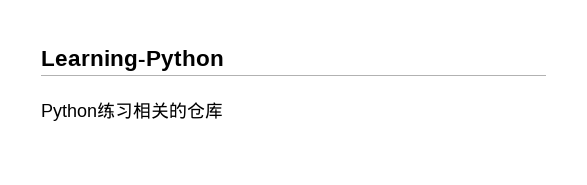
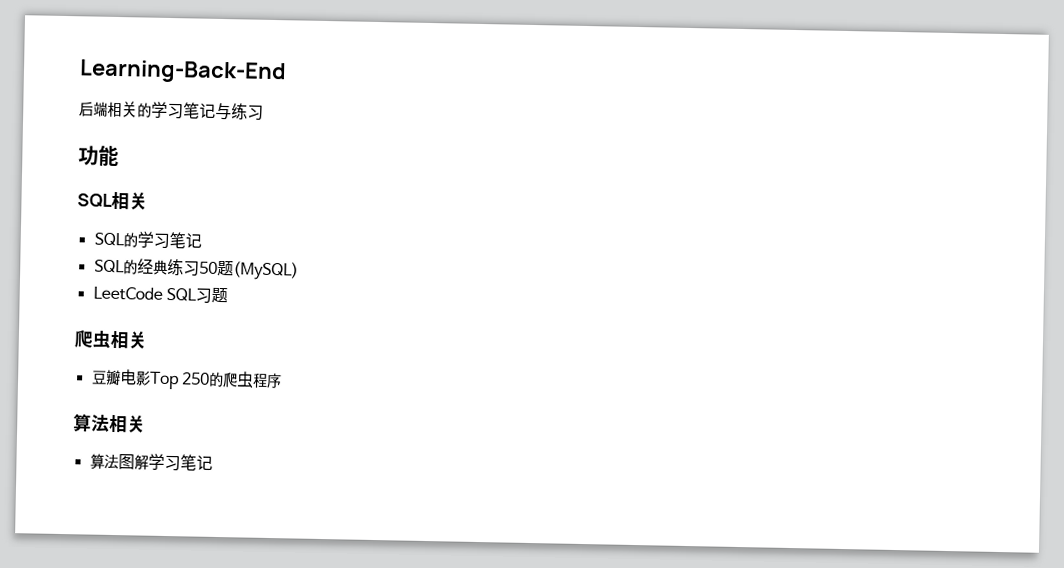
[41,50,224,71] [41,102,223,121] Learning-Python // Python练习相关的仓库 -> [79,59,287,85] [79,101,264,121] [78,145,119,167] [77,191,148,210] [93,231,202,250] [93,258,299,281] [92,286,228,304] [74,329,148,349] [90,369,282,390] [73,413,146,433] [89,453,213,472] Learning-Back-End // 后端相关的学习笔记与练习 // 功能 // SQL相关 // SQL的学习笔记 // SQL的经典练习50题(MySQL) // LeetCode SQL习题 // 爬虫相关 // 豆瓣电影Top 250的爬虫程序 // 算法相关 // 算法图解学习笔记

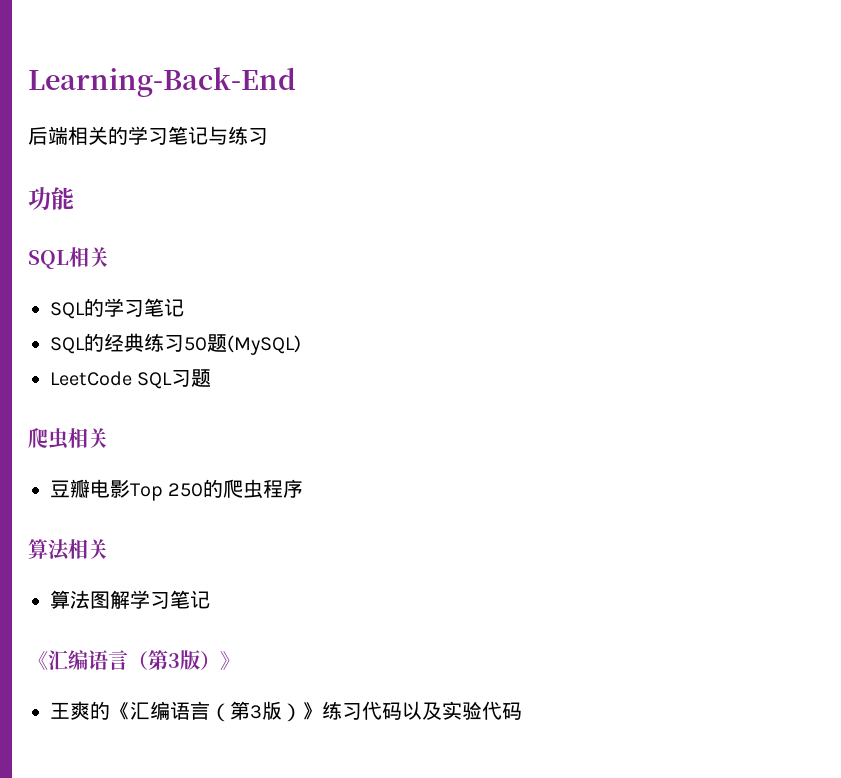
(213, 462) none -> [28,650,240,670] [50,701,522,722] // 《汇编语言（第3版）》 // 王爽的《汇编语言（第3版）》练习代码以及实验代码

